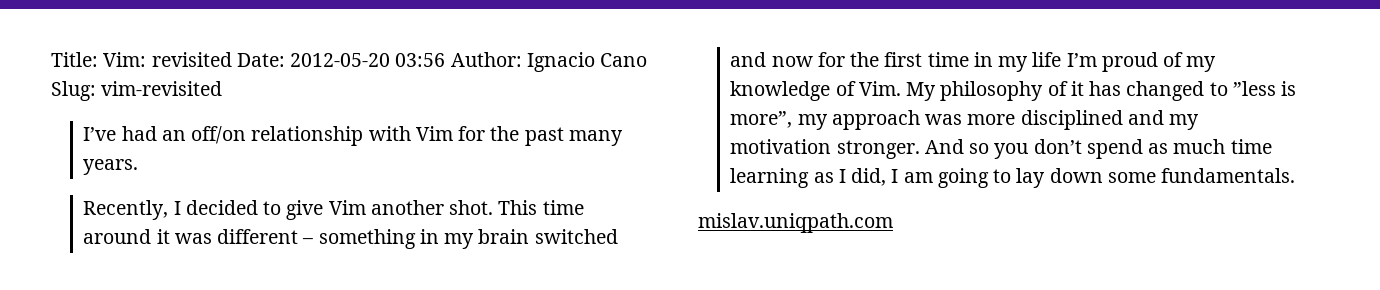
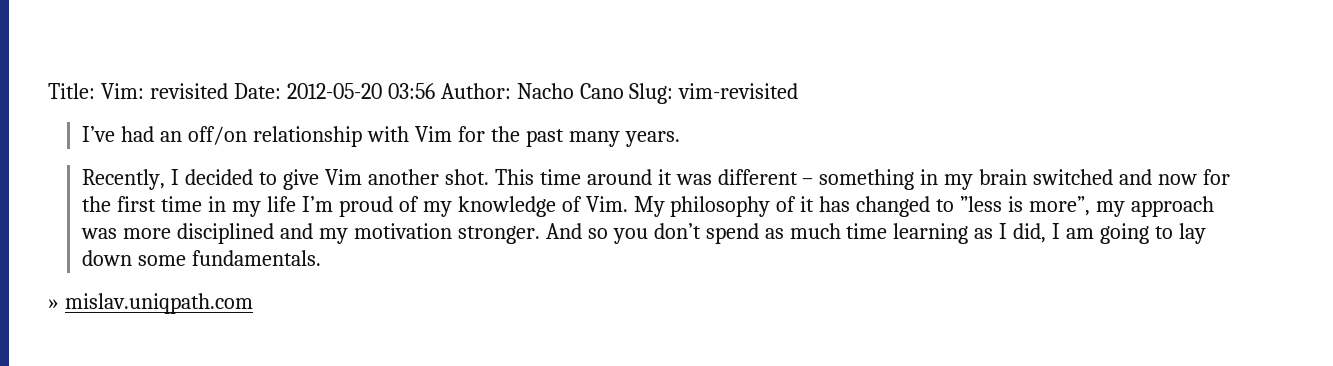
[526,52,595,72] Ignacio -> [516,83,574,99] Nacho
(1296, 175) none -> [48,299,59,309] »

